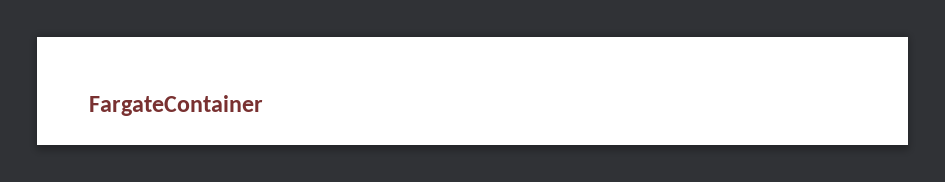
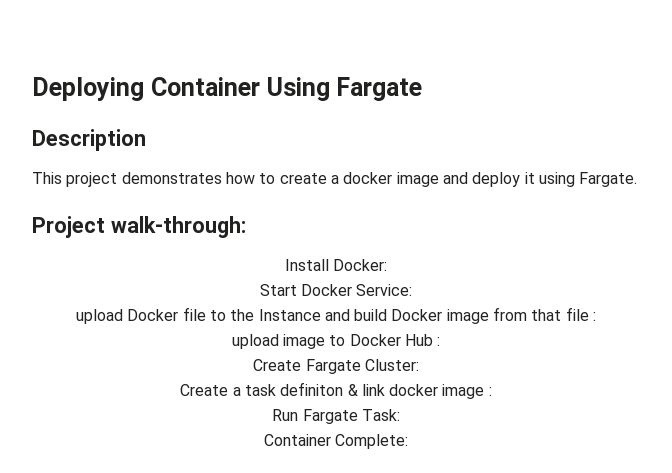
[89,95,263,116] FargateContainer -> [32,77,423,101] [32,129,146,151] [32,172,638,187] [32,216,246,238] [284,259,388,271] [259,284,413,296] [75,307,597,324] [231,334,441,349] [253,359,419,374] [180,382,492,399] [272,409,400,424] [263,434,409,449] Deploying Container Using Fargate // Description // This project demonstrates how to create a docker image and deploy it using Fargate. // Project walk-through: // Install Docker: // Start Docker Service: // upload Docker file to the Instance and build Docker image from that file : // upload image to Docker Hub : // Create Fargate Cluster: // Create a task definiton & link docker image : // Run Fargate Task: // Container Complete:

